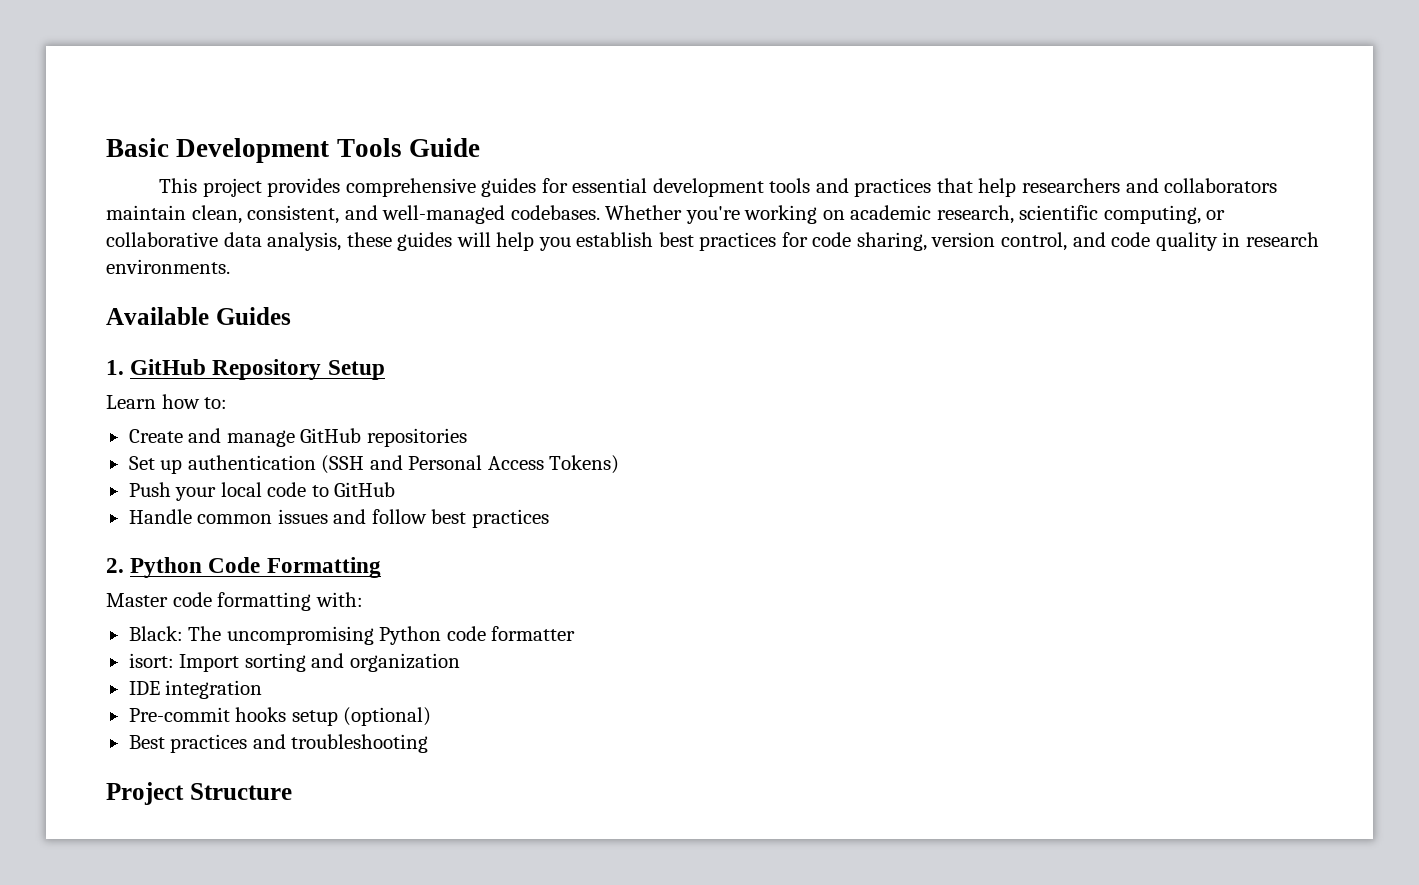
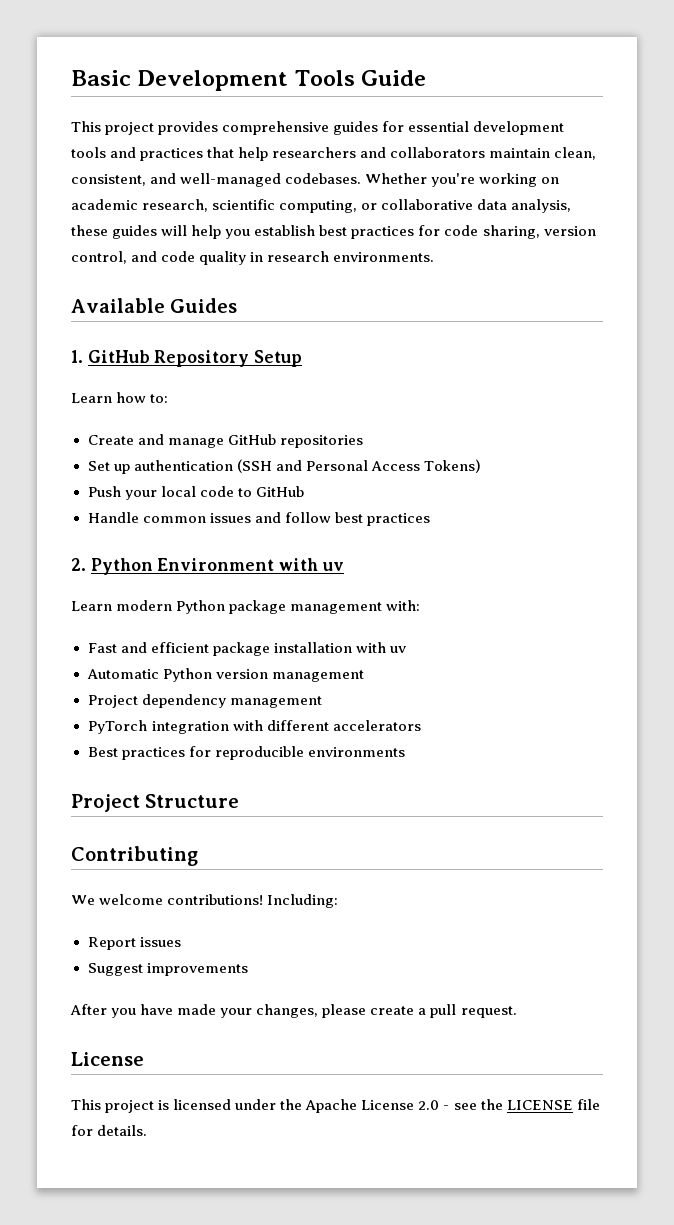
[208,557,381,578] [106,592,363,611] [128,626,576,645] [128,653,460,672] [128,680,263,699] [128,707,432,726] Code Formatting // Master code formatting with: // Black: The uncompromising Python code formatter // isort: Import sorting and organization // IDE integration // Pre-commit hooks setup (optional) -> [157,558,344,571] [71,600,421,614] [87,642,407,656] [86,668,364,682] [87,694,322,708] [87,720,421,734] Environment with uv // Learn modern Python package management with: // Fast and efficient package installation with uv // Automatic Python version management // Project dependency management // PyTorch integration with different accelerators
[252,734,429,753] and troubleshooting -> [188,746,405,760] for reproducible environments
(292, 791) none -> [71,846,198,866] [71,894,339,908] [87,937,181,950] [87,963,248,976] [70,1004,517,1018] [71,1052,144,1066] [71,1099,600,1113] [71,1125,148,1136] // Contributing // We welcome contributions! Including: // Report issues // Suggest improvements // After you have made your changes, please create a pull request. // License // This project is licensed under the Apache License 2.0 - see the LICENSE file for details.

